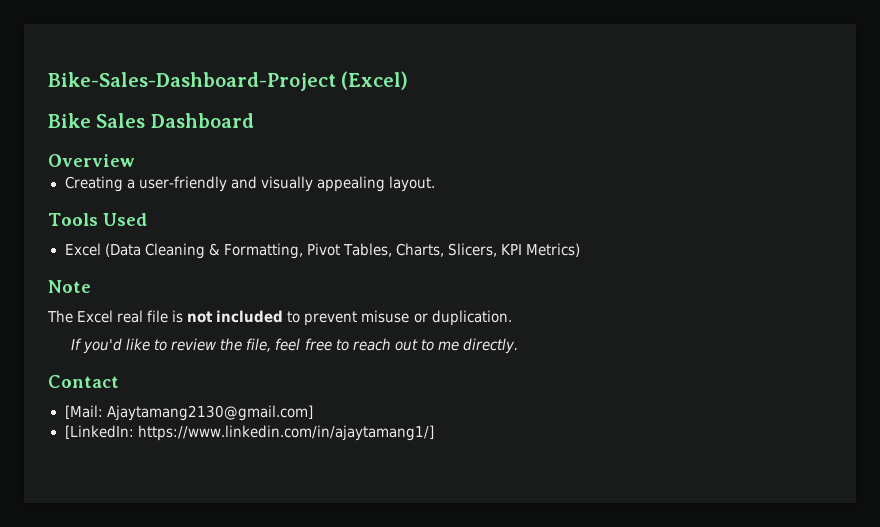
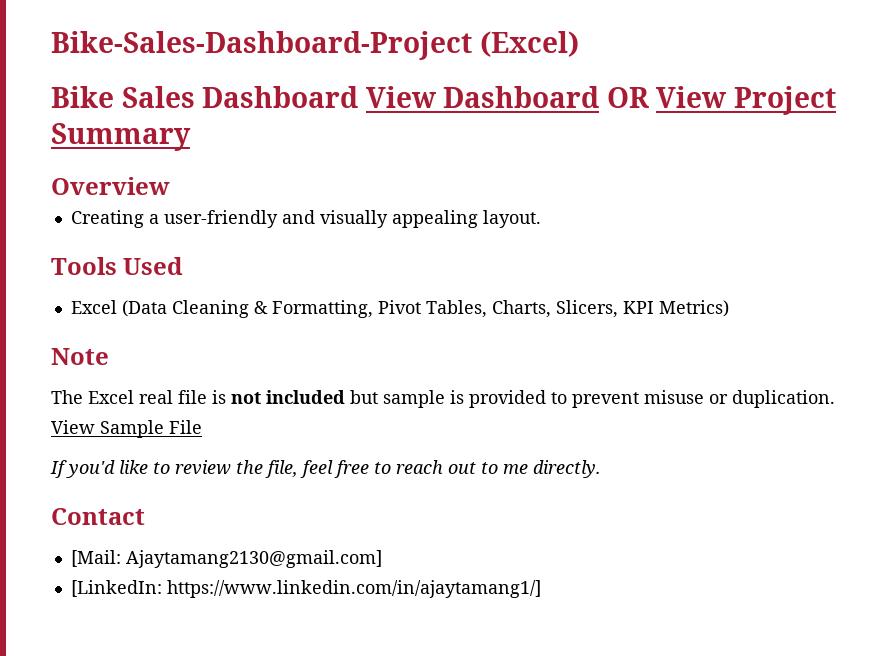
(254, 120) none -> [365,86,836,115] [51,123,191,151] View Dashboard OR View Project Summary
(284, 316) none -> [350,390,546,408] but sample is provided
(512, 318) none -> [51,420,202,438] View Sample File

